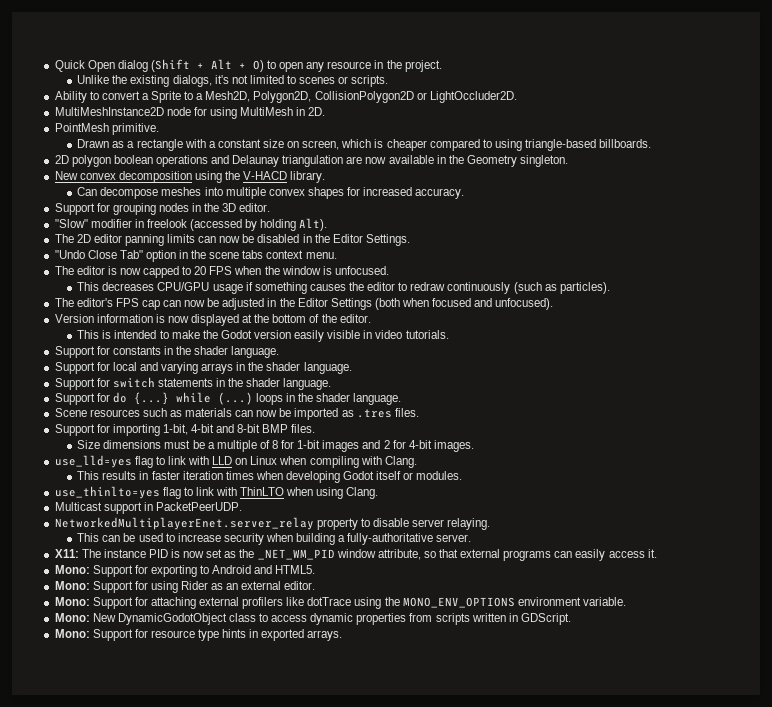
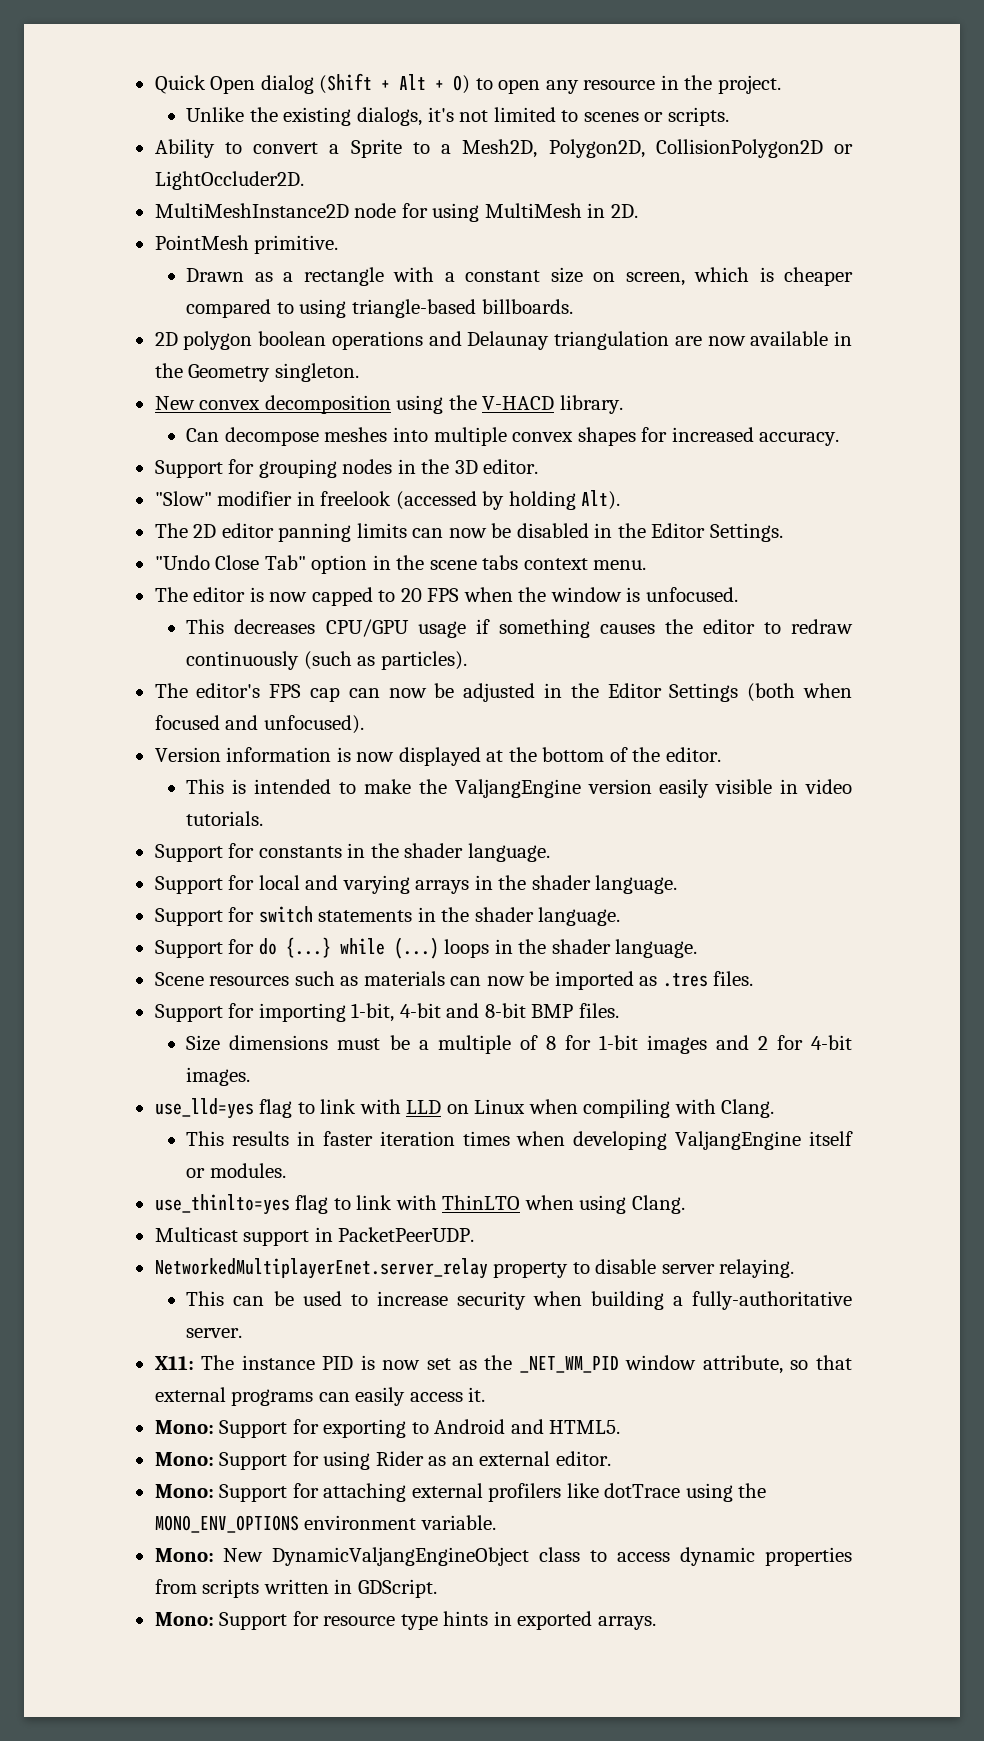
[220,330,252,339] Godot -> [454,779,581,798] ValjangEngine
[343,471,375,480] Godot -> [675,1131,802,1150] ValjangEngine
[117,613,227,625] DynamicGodotObject -> [272,1547,530,1566] DynamicValjangEngineObject

